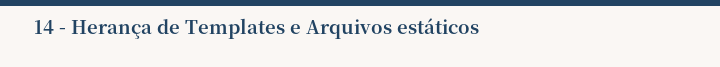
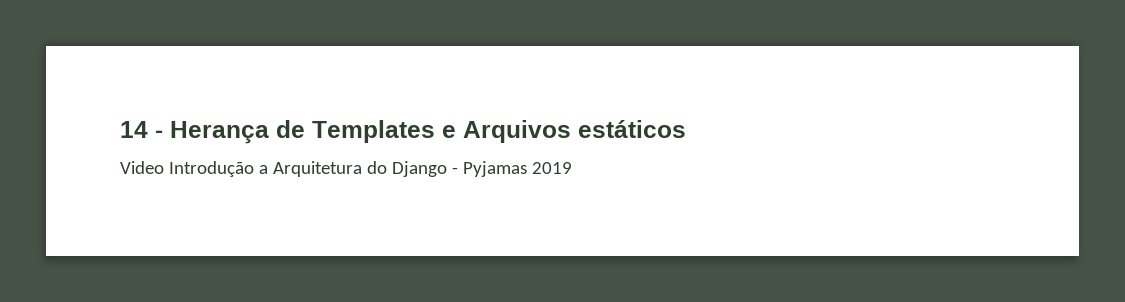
(479, 26) none -> [120,161,572,177] // Video Introdução a Arquitetura do Django - Pyjamas 2019

